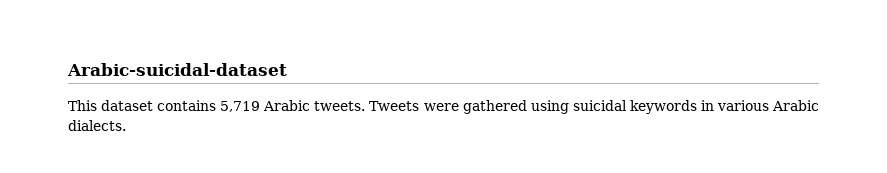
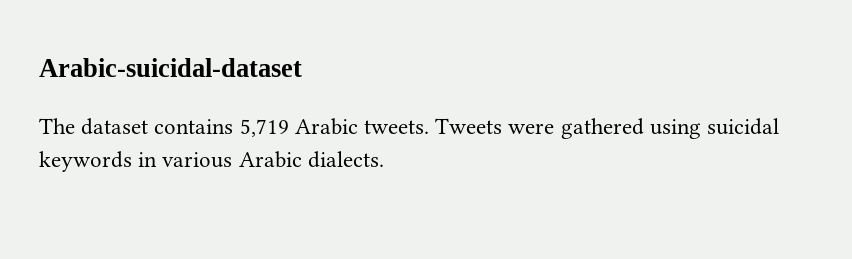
[68,100,97,111] This -> [39,118,75,134] The

